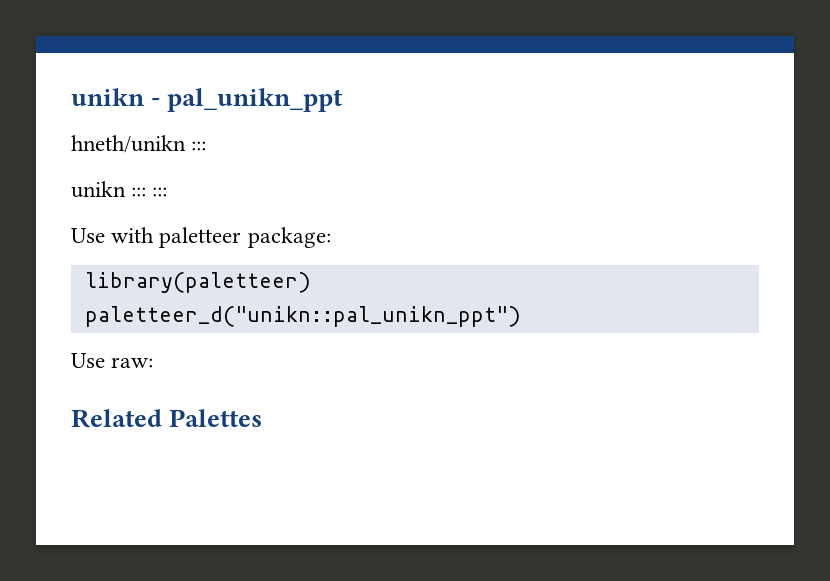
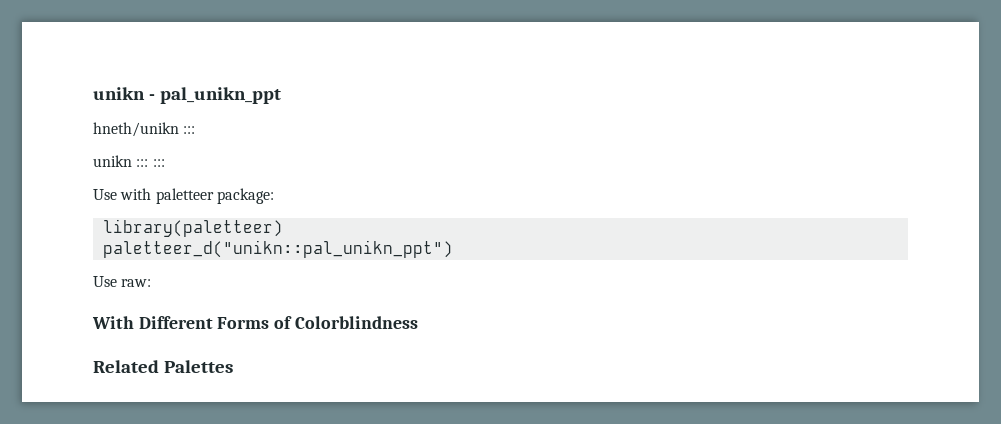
(154, 362) none -> [92,316,418,329] // With Different Forms of Colorblindness

